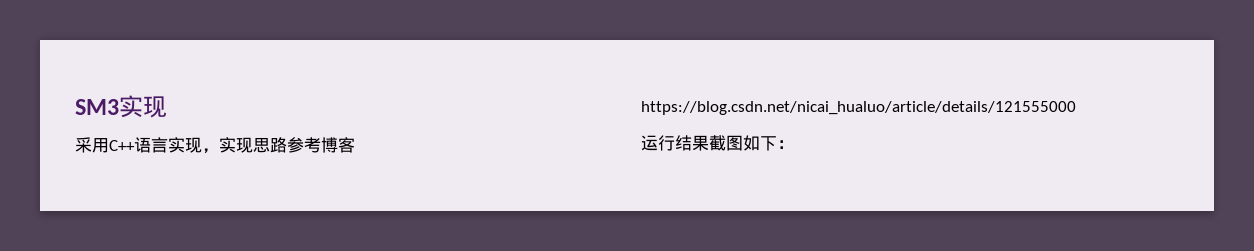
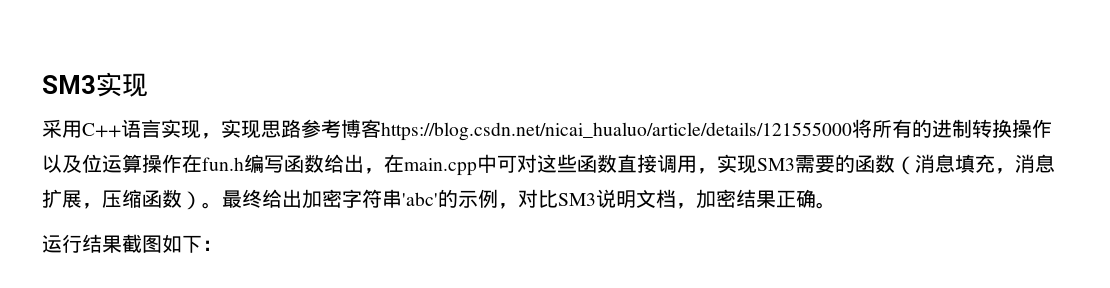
(1076, 108) none -> [852,119,1052,138] [42,154,1055,176] [42,189,836,210] 将所有的进制转换操作以及位运算操作在fun.h编写函数给出，在main.cpp中可对这些函数直接调用，实现SM3需要的函数（消息填充，消息扩展，压缩函数）。最终给出加密字符串'abc'的示例，对比SM3说明文档，加密结果正确。

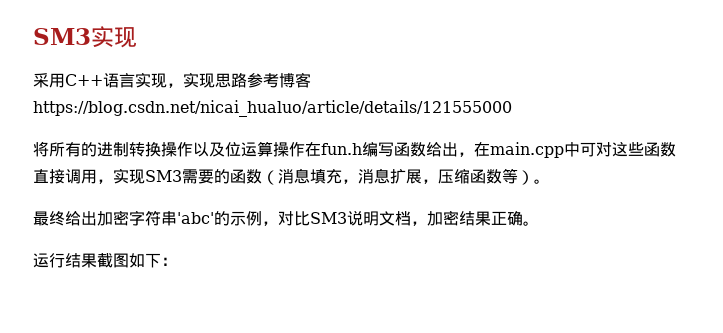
(852, 131) none -> (512, 108) //
(182, 198) none -> [502,168,518,184] 等
(222, 205) none -> (550, 181) //

